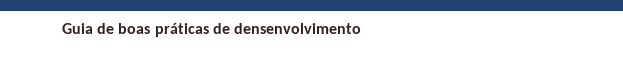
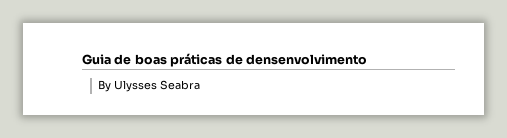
(361, 28) none -> [98,80,201,92] // By Ulysses Seabra

